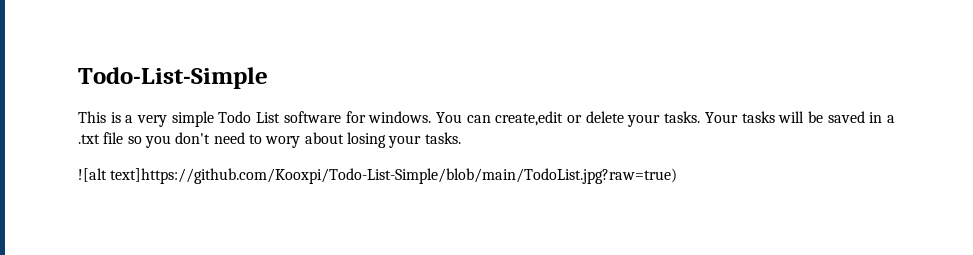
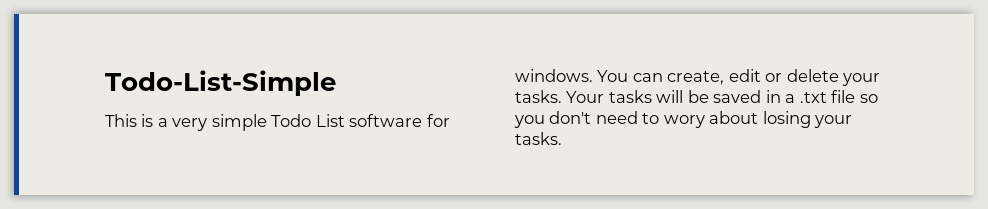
[495,111,564,126] create,edit -> [667,69,761,85] create, edit
[78,168,678,184] // ![alt text]https://github.com/Kooxpi/Todo-List-Simple/blob/main/TodoList.jpg?raw=true) -> (562, 138) none

